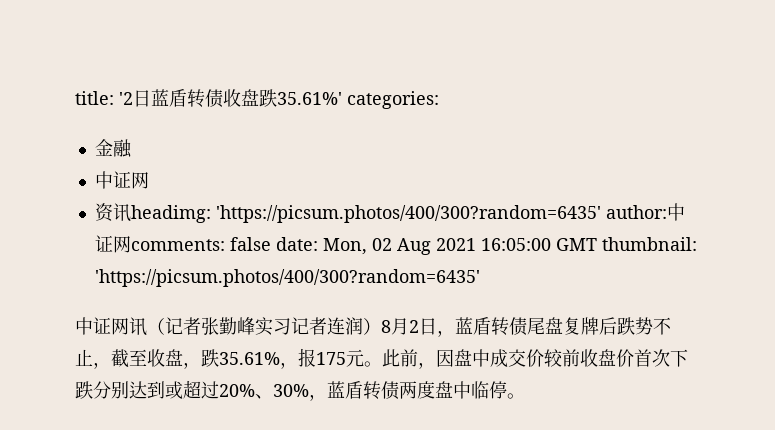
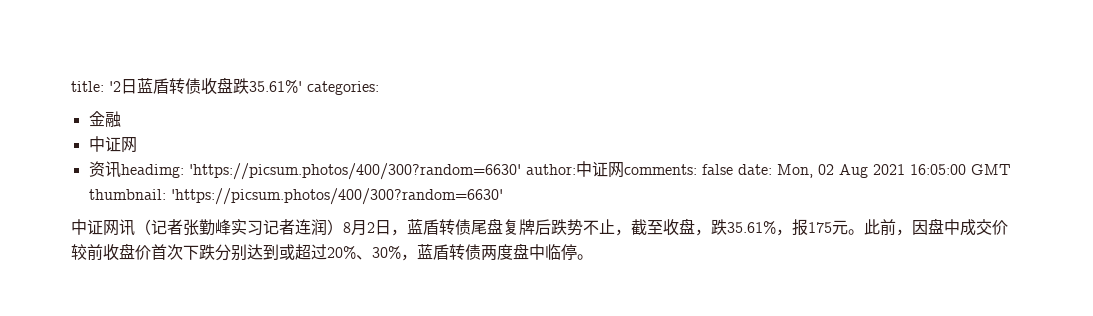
[215,205,601,223] 'https://picsum.photos/400/300?random=6435' -> [188,163,521,180] 'https://picsum.photos/400/300?random=6630'
[94,269,480,287] 'https://picsum.photos/400/300?random=6435' -> [170,188,503,205] 'https://picsum.photos/400/300?random=6630'

